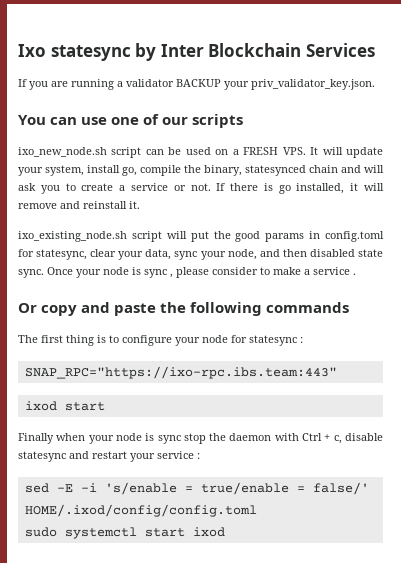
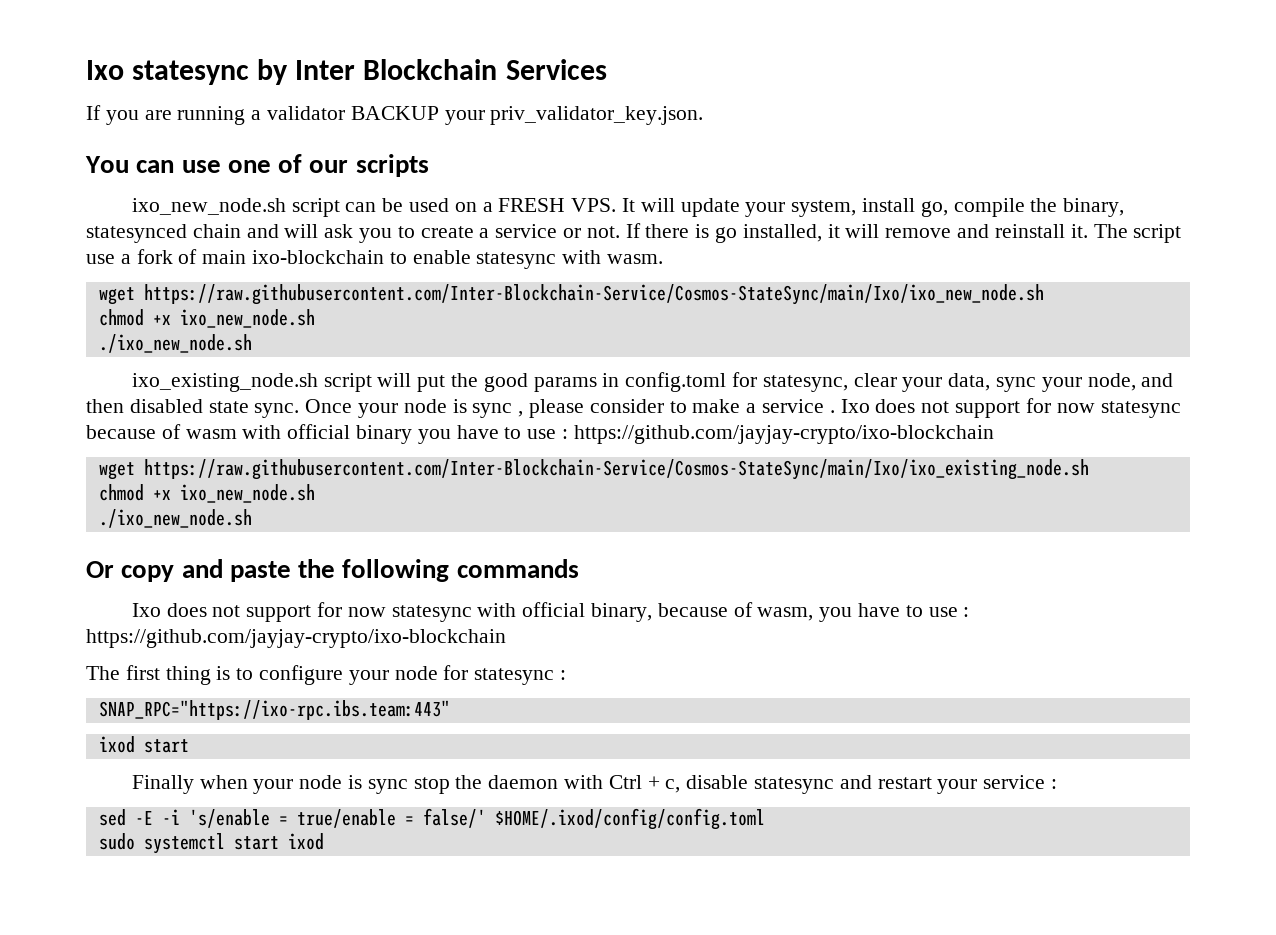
(140, 205) none -> [1093,224,1182,243] [86,249,664,269] [98,284,1044,305] [98,309,315,328] [98,334,252,353] The script use a fork of main ixo-blockchain to enable statesync with wasm. // wget https://raw.githubusercontent.com/Inter-Blockchain-Service/Cosmos-StateSync/main/Ixo/ixo_new_node.sh // chmod +x ixo_new_node.sh // ./ixo_new_node.sh
(356, 274) none -> [840,398,1181,418] [86,424,994,444] [98,459,1089,480] [98,484,315,503] [98,509,252,528] Ixo does not support for now statesync because of wasm with official binary you have to use : https://github.com/jayjay-crypto/ixo-blockchain // wget https://raw.githubusercontent.com/Inter-Blockchain-Service/Cosmos-StateSync/main/Ixo/ixo_existing_node.sh // chmod +x ixo_new_node.sh // ./ixo_new_node.sh
(350, 307) none -> [131,602,970,622] [86,629,506,648] // Ixo does not support for now statesync with official binary, because of wasm, you have to use : https://github.com/jayjay-crypto/ixo-blockchain
[24,504,257,517] HOME/.ixod/config/config.toml -> [494,808,765,830] $HOME/.ixod/config/config.toml

